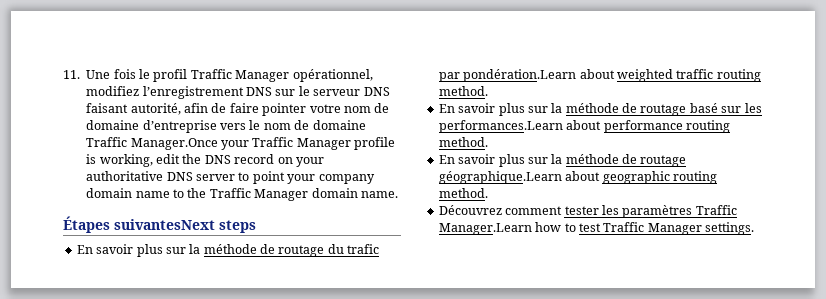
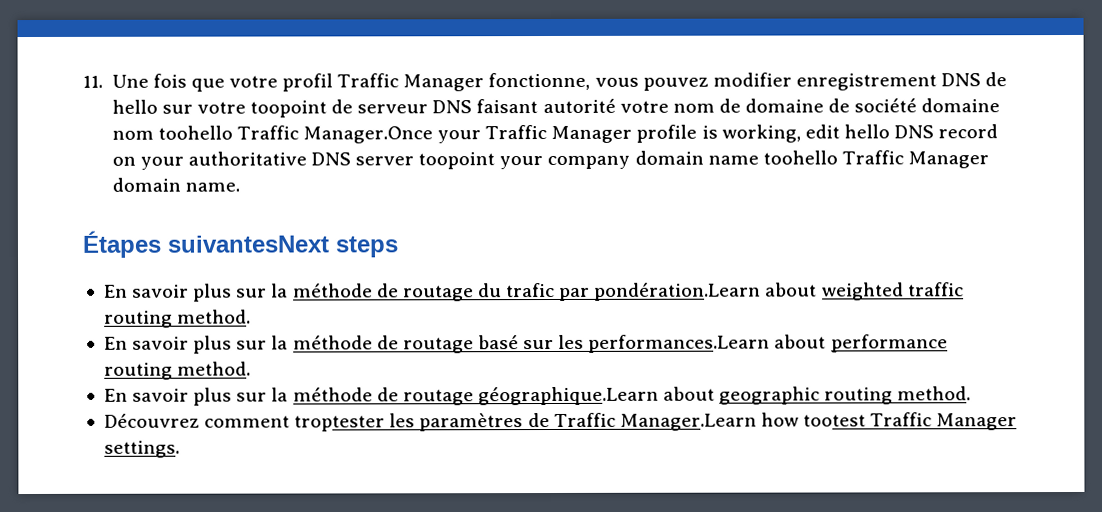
[139,69,150,79] le -> [190,75,278,92] que votre
[292,69,373,82] [86,86,390,99] [86,103,390,116] [86,120,366,133] opérationnel, modifiez l’enregistrement DNS sur le serveur DNS faisant autorité, afin de faire pointer votre nom de domaine d’entreprise vers le nom de domaine -> [488,72,1008,91] [111,98,1001,118] [111,125,233,140] fonctionne, vous pouvez modifier enregistrement DNS de hello sur votre toopoint de serveur DNS faisant autorité votre nom de domaine de société domaine nom toohello
[182,154,202,164] the -> [843,124,890,139] hello
[238,171,285,184] to point -> [418,152,496,170] toopoint
[173,188,207,198] to the -> [762,150,838,165] toohello
[564,206,599,215] tester -> [294,415,386,432] troptester
(693, 211) none -> [527,413,550,428] de
[564,223,601,232] to test -> [803,414,867,427] tootest

